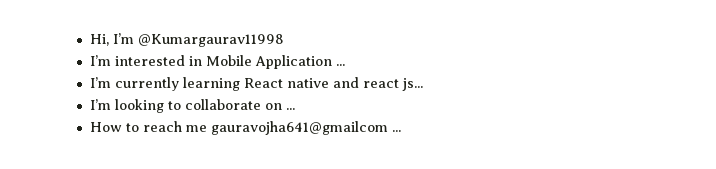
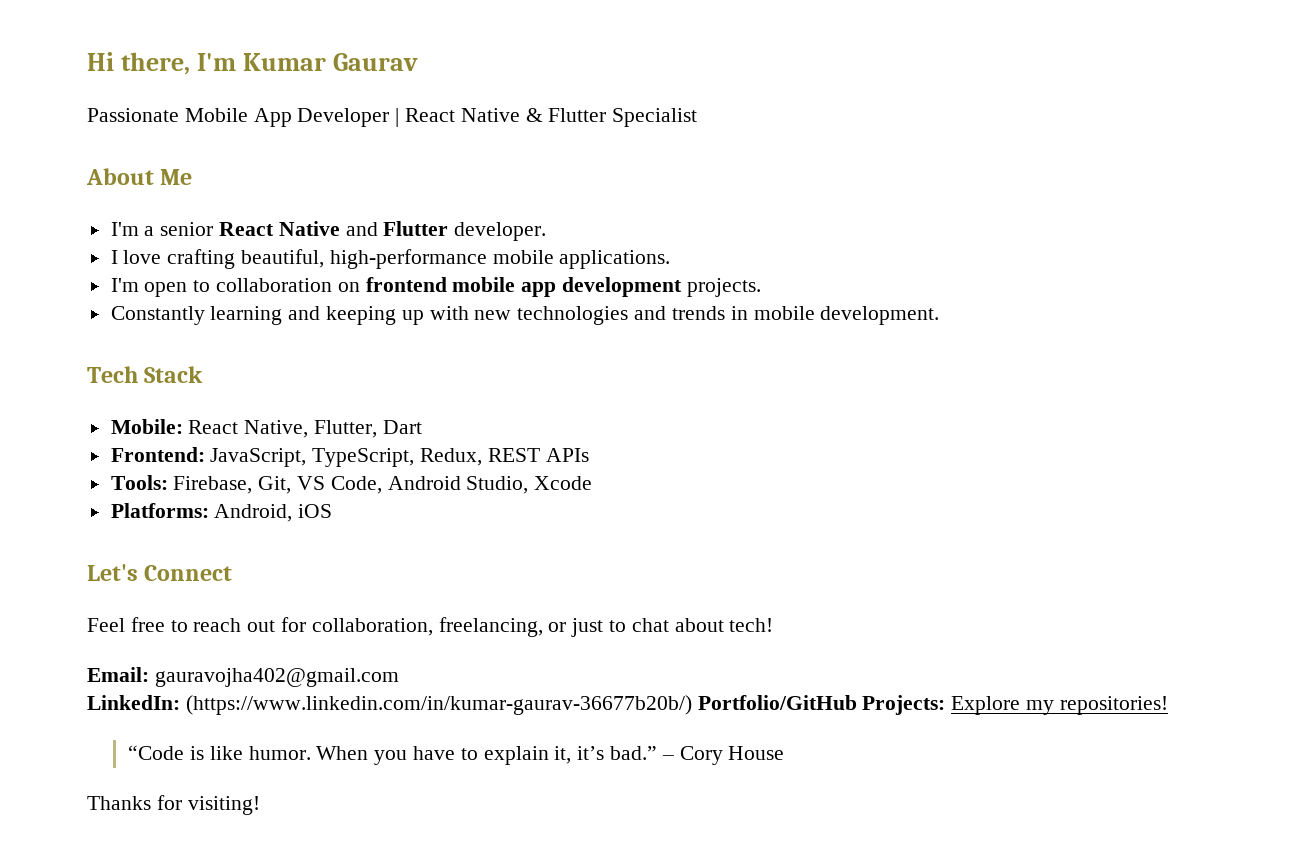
[89,33,284,47] [89,55,345,69] [89,77,423,91] [89,99,295,113] [89,121,401,135] Hi, I’m @Kumargaurav11998 // I’m interested in Mobile Application ... // I’m currently learning React native and react js... // I’m looking to collaborate on ... // How to reach me gauravojha641@gmailcom ... -> [87,52,419,75] [87,108,698,127] [86,168,193,185] [110,221,547,241] [110,249,671,269] [110,277,761,297] [110,306,940,325] [87,366,204,383] [110,419,422,438] [110,447,589,467] [110,475,593,494] [110,503,333,522] [87,564,233,581] [87,617,774,637] [87,667,399,687] [87,695,1168,715] [128,745,785,765] [87,795,260,815] Hi there, I'm Kumar Gaurav // Passionate Mobile App Developer | React Native & Flutter Specialist // About Me // I'm a senior React Native and Flutter developer. // I love crafting beautiful, high-performance mobile applications. // I'm open to collaboration on frontend mobile app development projects. // Constantly learning and keeping up with new technologies and trends in mobile development. // Tech Stack // Mobile: React Native, Flutter, Dart // Frontend: JavaScript, TypeScript, Redux, REST APIs // Tools: Firebase, Git, VS Code, Android Studio, Xcode // Platforms: Android, iOS // Let's Connect // Feel free to reach out for collaboration, freelancing, or just to chat about tech! // Email: gauravojha402@gmail.com // LinkedIn: (https://www.linkedin.com/in/kumar-gaurav-36677b20b/) Portfolio/GitHub Projects: Explore my repositories! // “Code is like humor. When you have to explain it, it’s bad.” – Cory House // Thanks for visiting!

